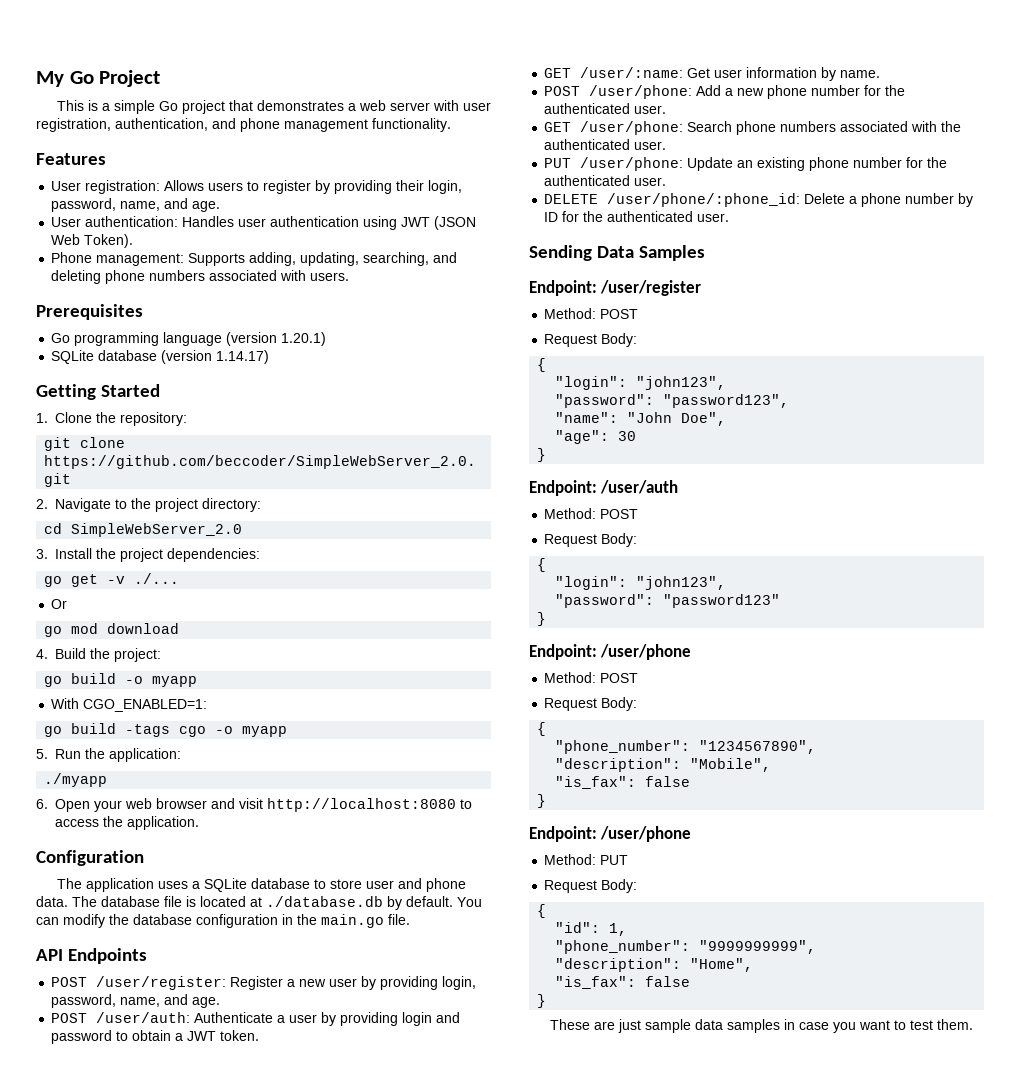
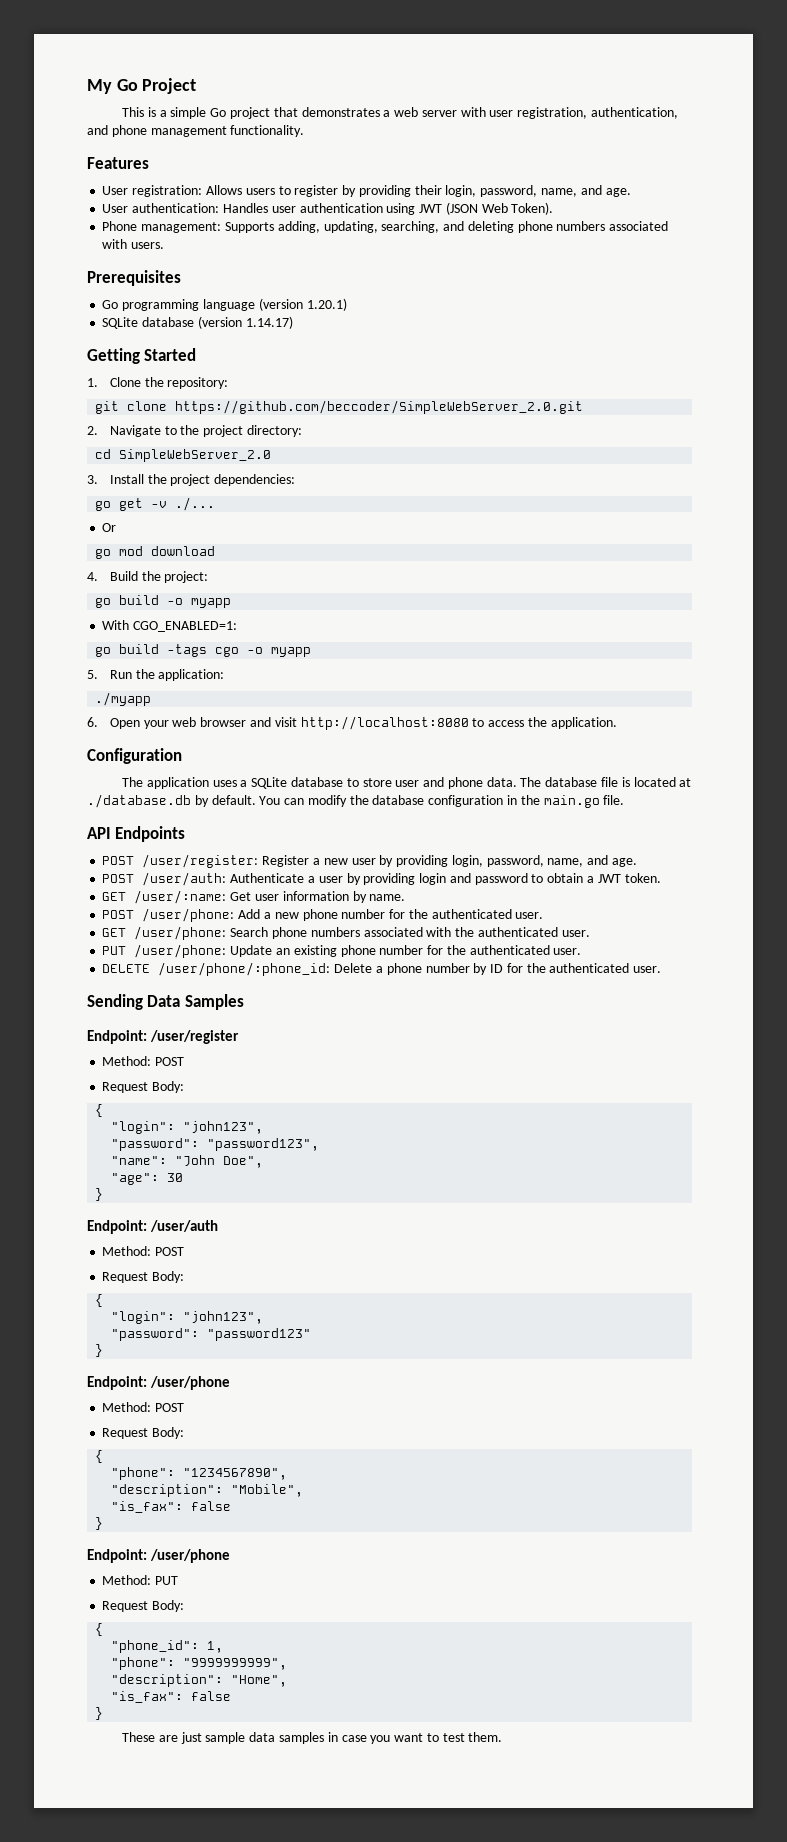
[555,740,691,754] "phone_number": -> [111,1467,176,1480] "phone":
[555,922,601,933] "id": -> [111,1640,200,1653] "phone_id":
[555,940,691,954] "phone_number": -> [111,1657,176,1670] "phone":

